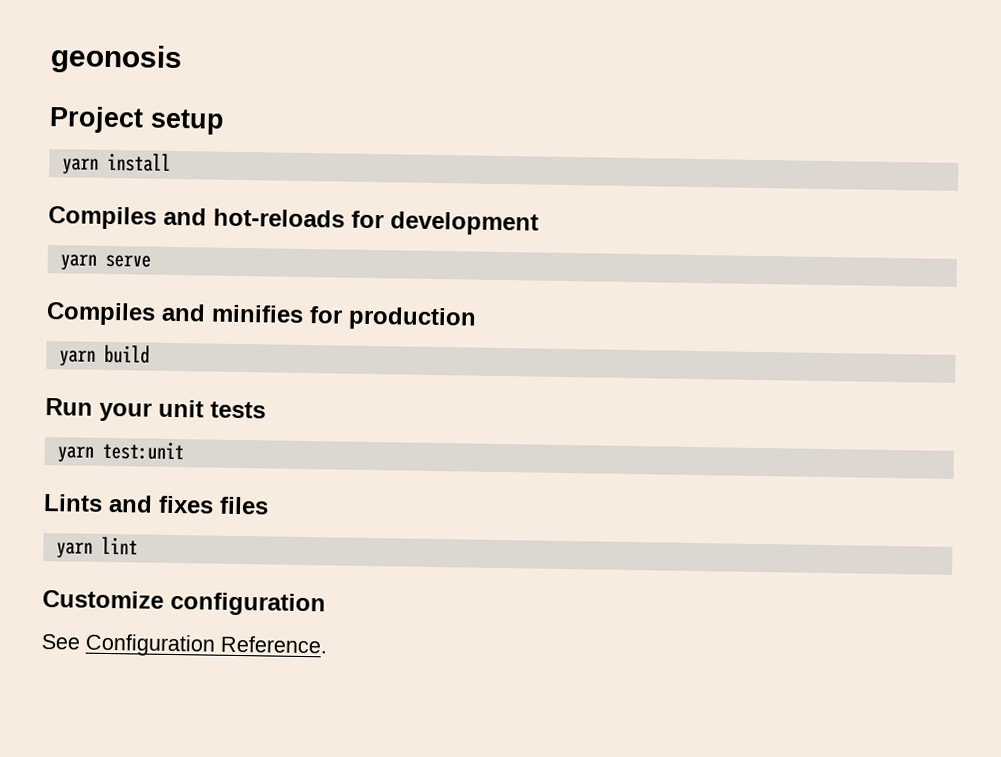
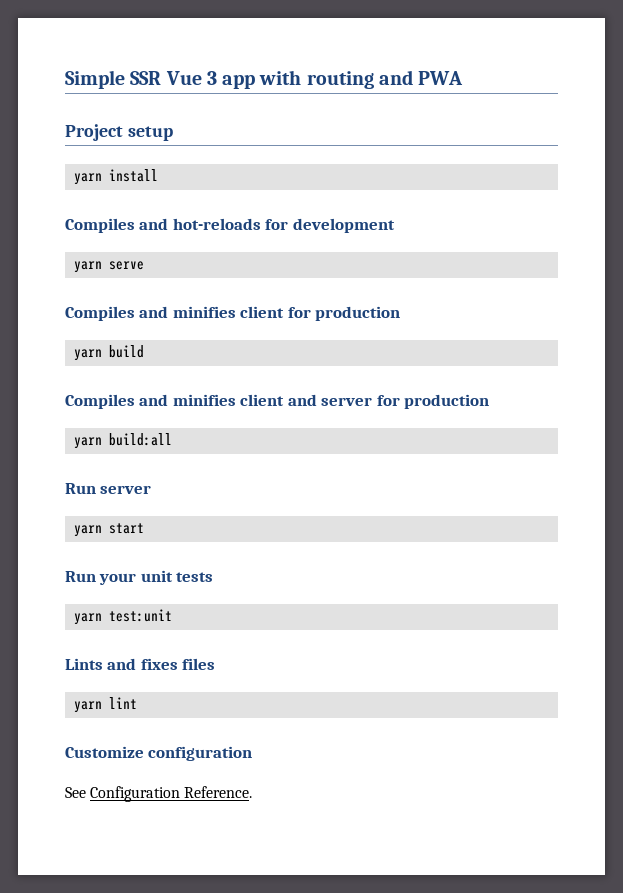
[50,44,183,75] geonosis -> [65,70,464,89] Simple SSR Vue 3 app with routing and PWA
(304, 313) none -> [240,306,285,318] client
(150, 354) none -> [65,394,490,409] [74,433,173,449] [65,483,152,494] [74,523,145,537] // Compiles and minifies client and server for production // yarn build:all // Run server // yarn start

